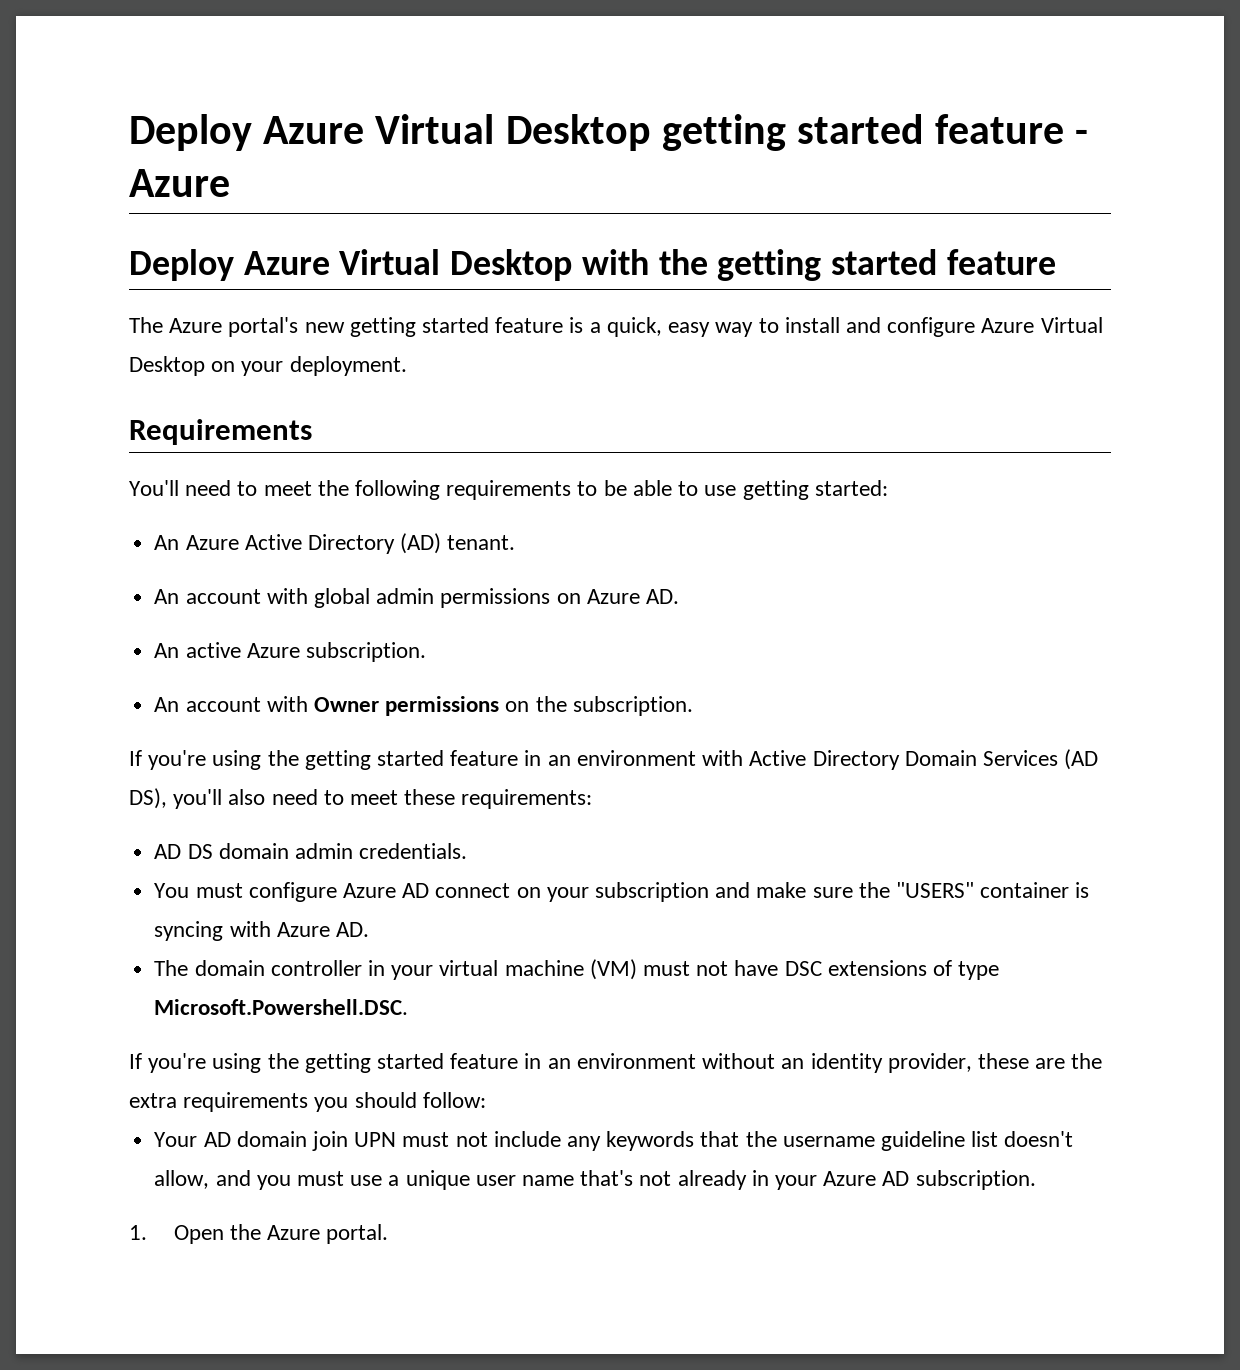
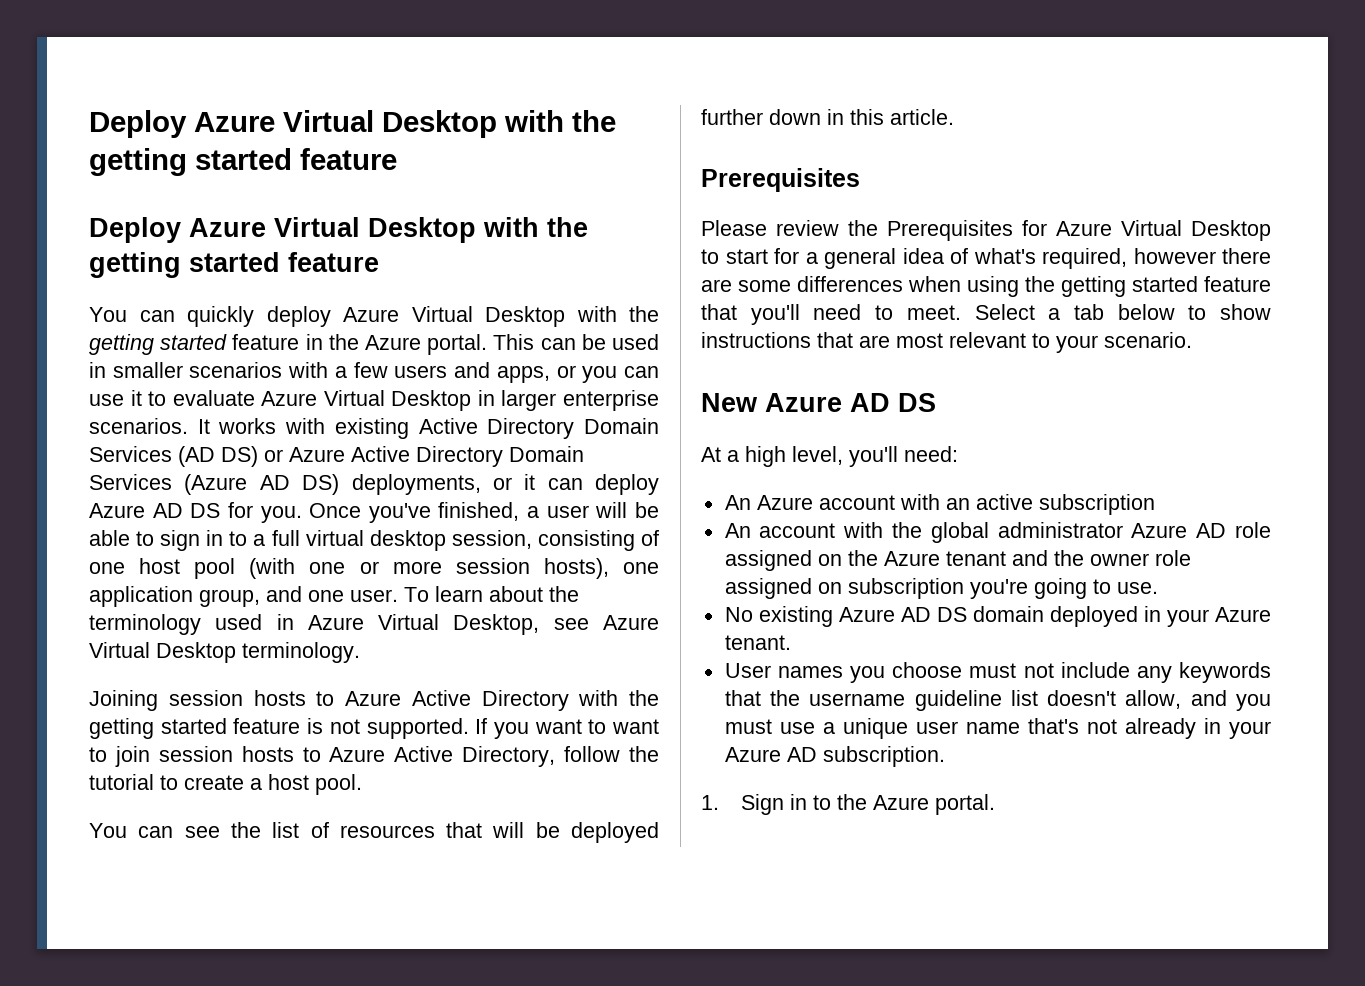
[129,114,1089,151] [129,169,230,197] [129,249,1056,281] [129,317,1103,337] [129,356,407,376] [129,419,312,445] [129,480,888,500] [154,533,516,554] [154,588,679,608] [154,642,426,662] [154,696,693,716] [129,749,1099,770] [129,788,593,809] [154,843,468,859] [154,882,1090,902] [154,921,369,941] [154,959,1000,980] [154,999,409,1015] [129,1053,1103,1073] [129,1092,486,1112] [154,1131,397,1151] Deploy Azure Virtual Desktop getting started feature - Azure // Deploy Azure Virtual Desktop with the getting started feature // The Azure portal's new getting started feature is a quick, easy way to install and configure Azure Virtual Desktop on your deployment. // Requirements // You'll need to meet the following requirements to be able to use getting started: // An Azure Active Directory (AD) tenant. // An account with global admin permissions on Azure AD. // An active Azure subscription. // An account with Owner permissions on the subscription. // If you're using the getting started feature in an environment with Active Directory Domain Services (AD DS), you'll also need to meet these requirements: // AD DS domain admin credentials. // You must configure Azure AD connect on your subscription and make sure the "USERS" container is syncing with Azure AD. // The domain controller in your virtual machine (VM) must not have DSC extensions of type Microsoft.Powershell.DSC. // If you're using the getting started feature in an environment without an identity provider, these are the extra requirements you should follow: // Your AD domain join UPN -> [89,110,616,138] [89,148,397,176] [89,217,588,243] [89,252,379,278] [89,306,659,327] [89,334,659,355] [89,362,660,383] [89,390,659,411] [89,418,659,439] [89,446,584,467] [89,474,659,495] [89,502,659,523] [89,530,659,551] [89,558,659,579] [89,586,579,607] [89,614,659,635] [89,642,360,663] [89,690,659,711] [89,718,659,739] [89,746,660,767] [89,774,362,795] [89,822,660,843] [701,109,954,125] [701,168,860,192] [701,220,1271,241] [701,248,1271,269] [701,276,1271,297] [701,304,1271,325] [701,332,1192,353] [701,393,936,412] [701,446,958,467] [724,494,1155,515] [724,522,1271,543] [724,550,1191,571] [724,578,1158,599] [724,606,1271,627] [724,635,791,650] [724,662,963,683] Deploy Azure Virtual Desktop with the getting started feature // Deploy Azure Virtual Desktop with the getting started feature // You can quickly deploy Azure Virtual Desktop with the getting started feature in the Azure portal. This can be used in smaller scenarios with a few users and apps, or you can use it to evaluate Azure Virtual Desktop in larger enterprise scenarios. It works with existing Active Directory Domain Services (AD DS) or Azure Active Directory Domain Services (Azure AD DS) deployments, or it can deploy Azure AD DS for you. Once you've finished, a user will be able to sign in to a full virtual desktop session, consisting of one host pool (with one or more session hosts), one application group, and one user. To learn about the terminology used in Azure Virtual Desktop, see Azure Virtual Desktop terminology. // Joining session hosts to Azure Active Directory with the getting started feature is not supported. If you want to want to join session hosts to Azure Active Directory, follow the tutorial to create a host pool. // You can see the list of resources that will be deployed further down in this article. // Prerequisites // Please review the Prerequisites for Azure Virtual Desktop to start for a general idea of what's required, however there are some differences when using the getting started feature that you'll need to meet. Select a tab below to show instructions that are most relevant to your scenario. // New Azure AD DS // At a high level, you'll need: // An Azure account with an active subscription // An account with the global administrator Azure AD role assigned on the Azure tenant and the owner role assigned on subscription you're going to use. // No existing Azure AD DS domain deployed in your Azure tenant. // User names you choose
[173,1225,224,1244] Open -> [741,794,832,815] Sign in to

